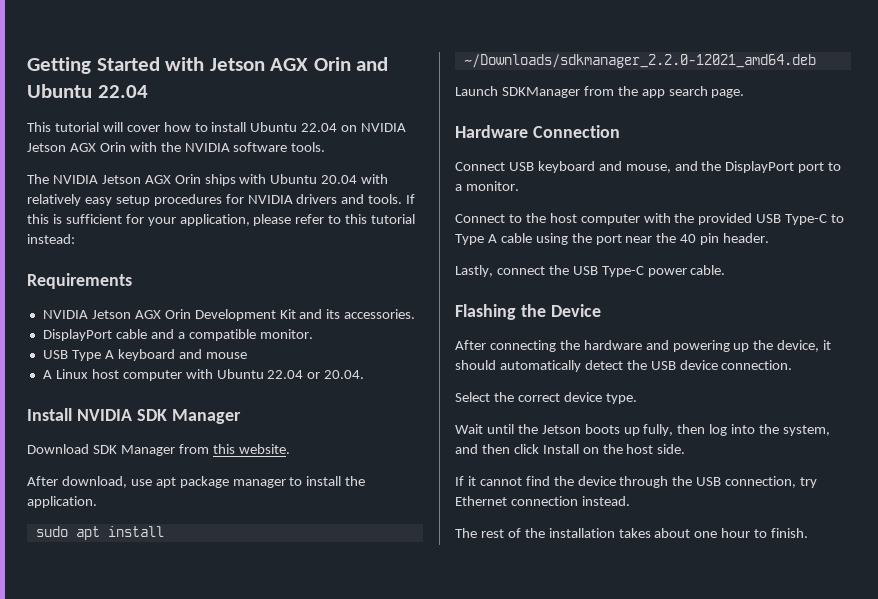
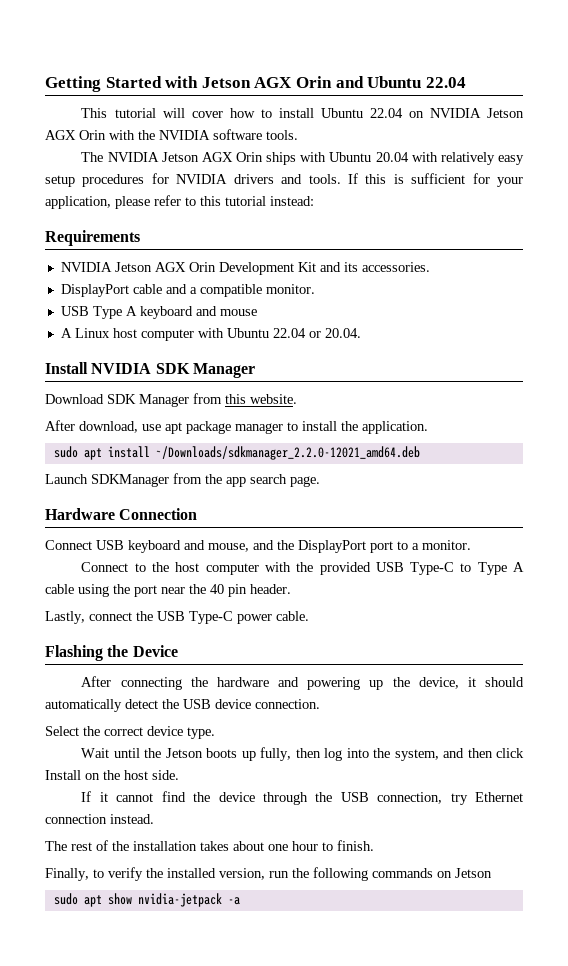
(809, 533) none -> [45,867,492,881] [53,893,240,907] // Finally, to verify the installed version, run the following commands on Jetson // sudo apt show nvidia-jetpack -a

